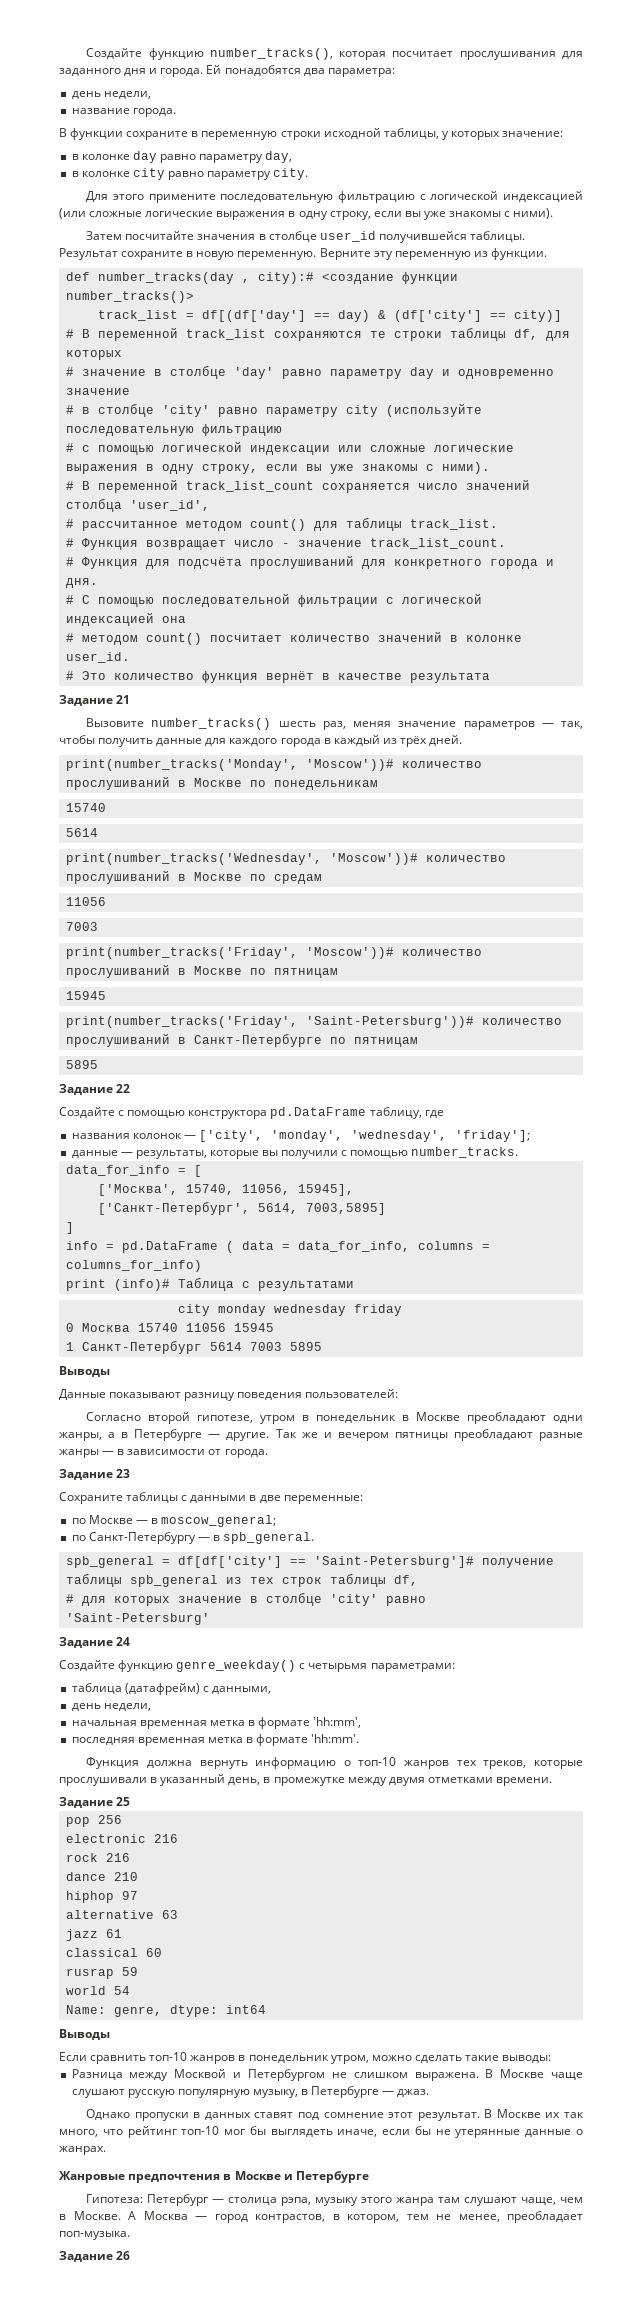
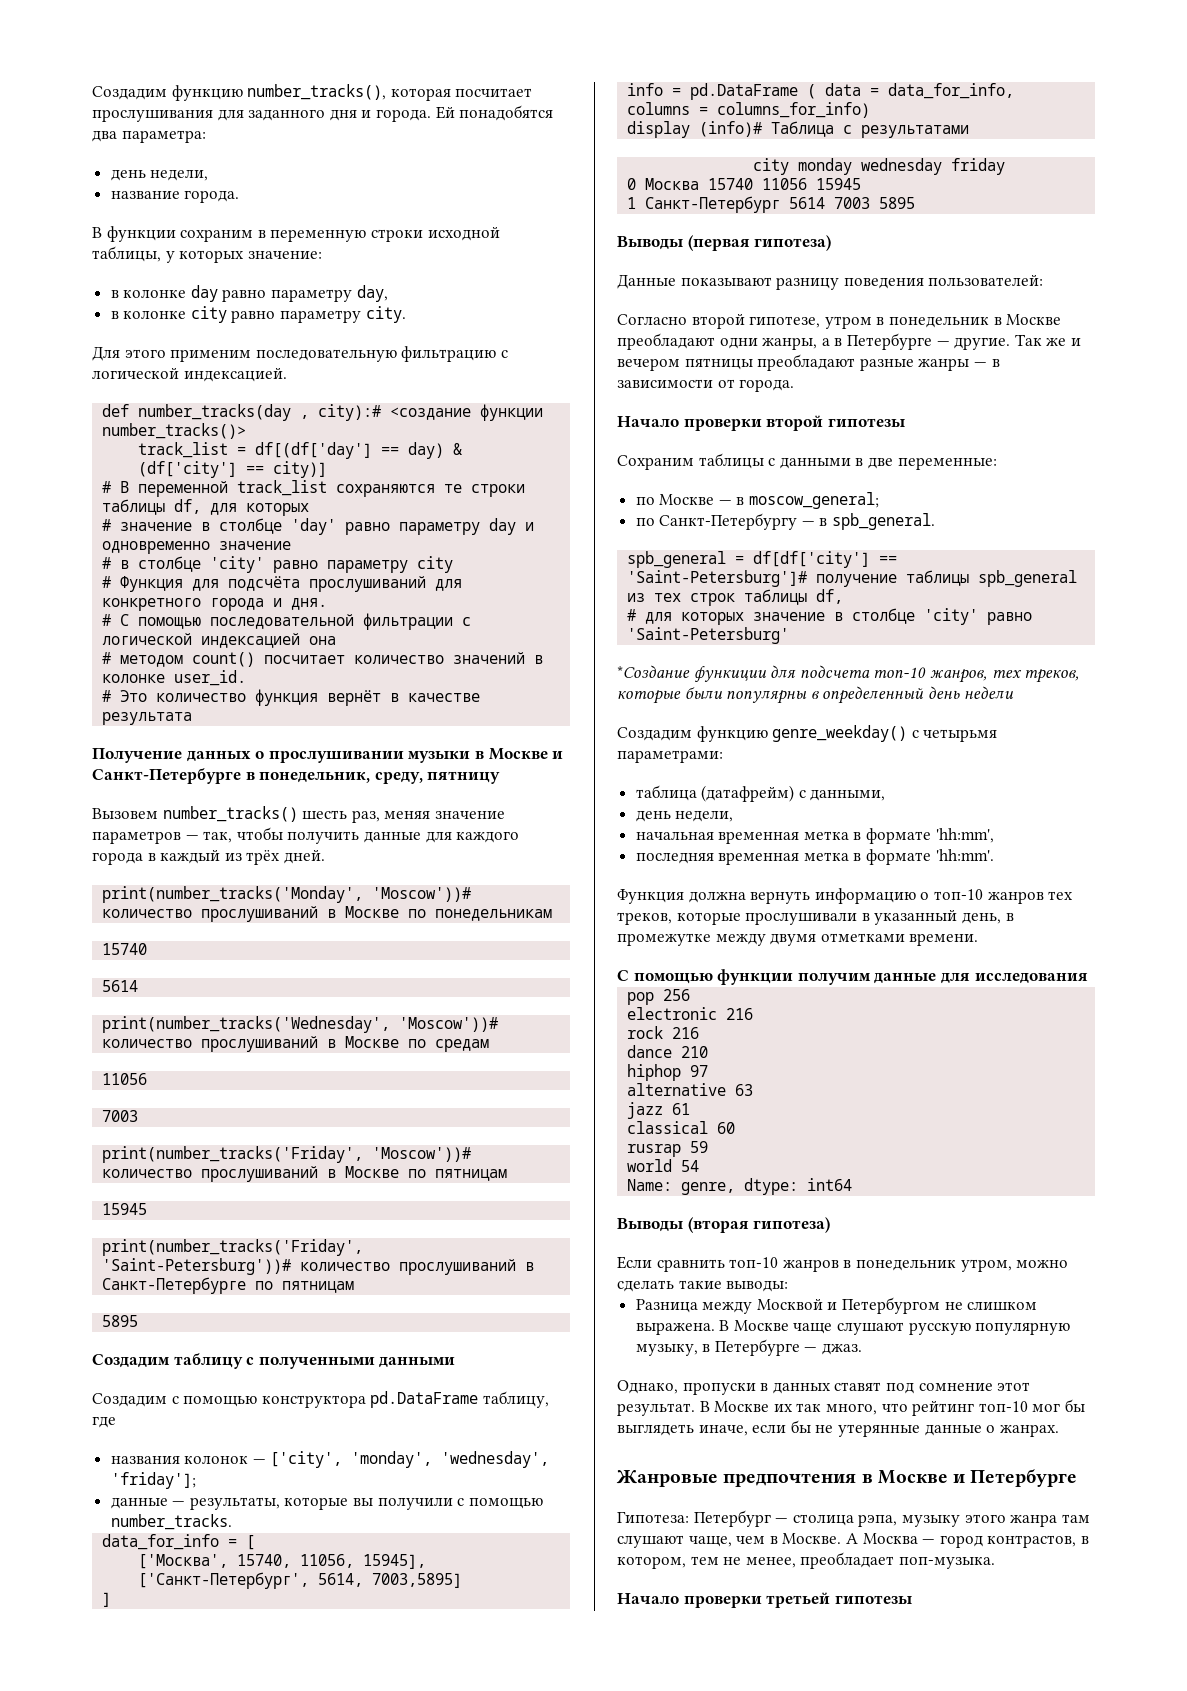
[86,48,143,59] Создайте -> [92,86,167,100] Создадим
[126,131,189,140] сохраните -> [180,229,254,242] сохраним
[148,194,216,203] примените -> [170,349,252,362] применим
[502,191,583,202] [59,208,554,220] [86,231,525,243] [59,248,547,260] индексацией (или сложные логические выражения в одну строку, если вы уже знакомы с ними). // Затем посчитайте значения в столбце user_id получившейся таблицы. Результат сохраните в новую переменную. Верните эту переменную из функции. -> [183,367,287,382] индексацией.
[385,404,482,417] [65,424,282,436] [65,442,514,455] [65,462,490,474] [65,480,530,493] [65,499,210,512] [65,518,498,531] [65,538,506,550] (используйте последовательную фильтрацию // # с помощью логической индексации или сложные логические выражения в одну строку, если вы уже знакомы с ними). // # В переменной track_list_count сохраняется число значений столбца 'user_id', // # рассчитанное методом count() для таблицы track_list. // # Функция возвращает число - значение track_list_count. -> (454, 564) none
[59,695,131,706] [86,718,145,727] Задание 21 // Вызовите -> [92,748,564,763] [92,768,501,784] [92,808,158,819] Получение данных о прослушивании музыки в Москве и Санкт-Петербурге в понедельник, среду, пятницу // Вызовем
[59,1084,131,1095] [59,1107,115,1118] Задание 22 // Создайте -> [92,1353,456,1369] [92,1393,167,1407] Создадим таблицу с полученными данными // Создадим
[65,1279,106,1291] print -> [627,121,691,138] display
(110, 1371) none -> [687,235,832,251] (первая гипотеза)
[59,1469,131,1480] [59,1492,123,1504] Задание 23 // Сохраните -> [617,415,905,431] [617,455,694,470] Начало проверки второй гипотезы // Сохраним
[59,1637,131,1648] [59,1660,115,1671] Задание 24 // Создайте -> [617,665,1080,683] [617,686,1014,704] [617,727,692,741] *Создание функиции для подсчета топ-10 жанров, тех треков, которые были популярны в определенный день недели // Создадим
[59,1797,131,1808] Задание 25 -> [617,969,1088,985] С помощью функции получим данные для исследования
(110, 2034) none -> [687,1217,831,1233] (вторая гипотеза)
[86,2109,131,2120] Однако -> [617,1380,678,1394] Однако,
[59,2251,131,2262] Задание 26 -> [617,1592,912,1608] Начало проверки третьей гипотезы

